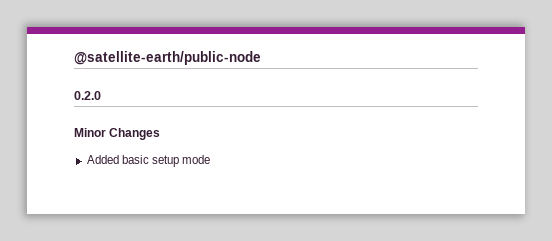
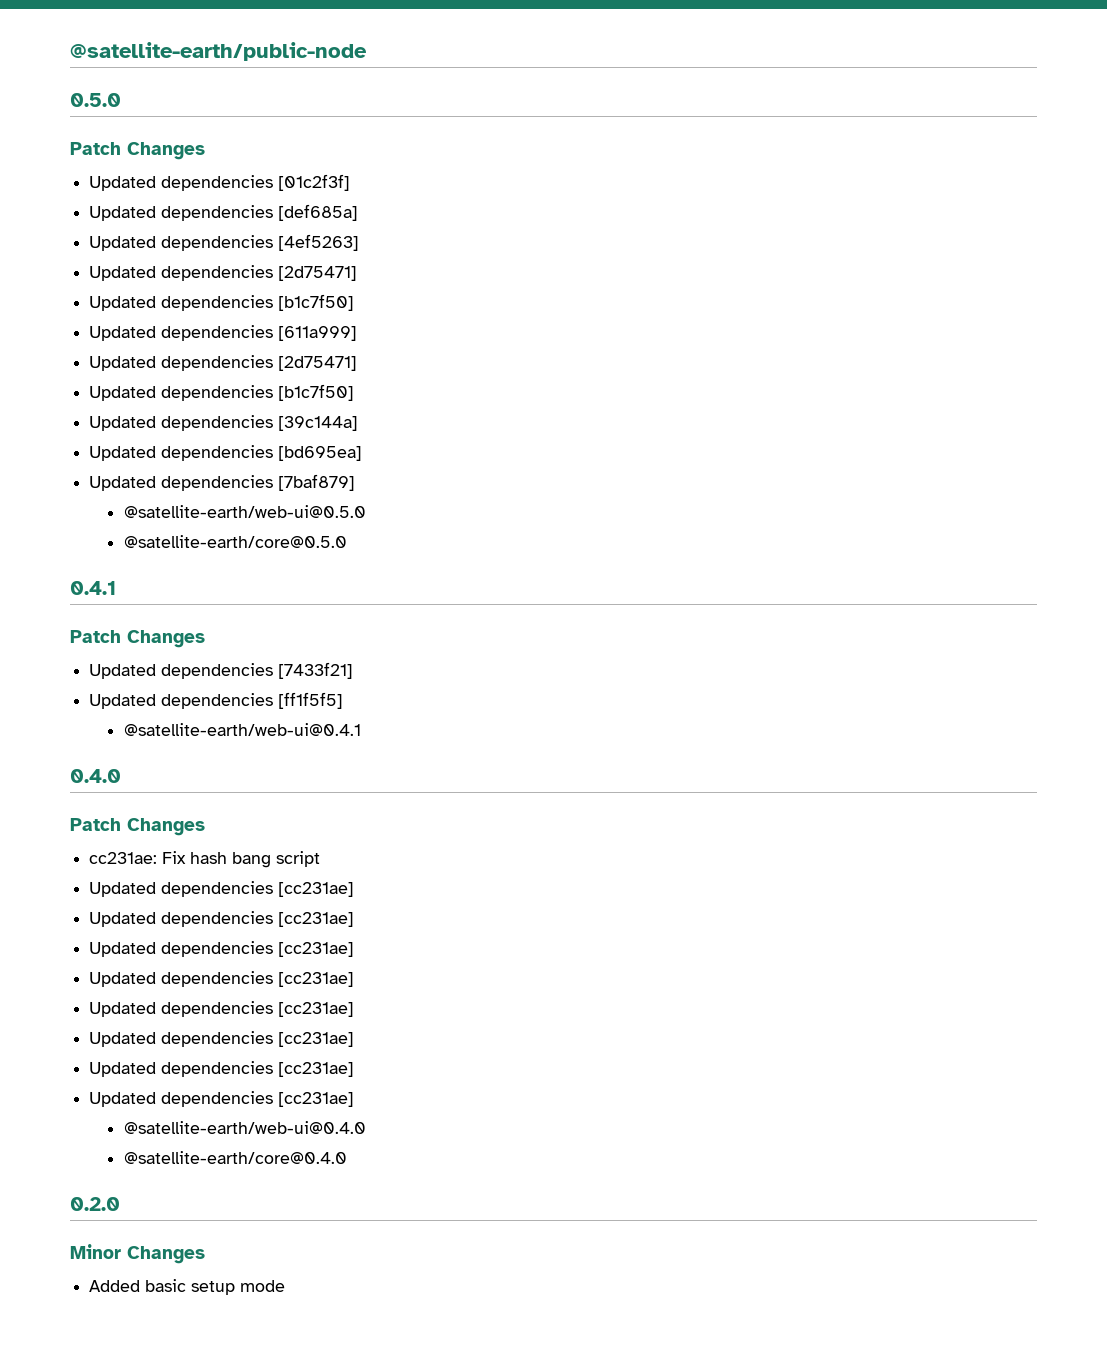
(261, 58) none -> [70,93,121,107] [70,142,205,160] [89,174,351,191] [89,204,359,221] [89,234,360,251] [89,265,358,281] [89,294,355,311] [89,325,358,341] [89,355,358,371] [89,384,355,401] [89,415,359,431] [89,445,363,461] [89,474,356,491] [123,505,366,518] [123,535,347,548] [70,581,116,595] [70,630,205,648] [89,662,354,679] [89,692,344,709] [123,723,361,736] [70,769,121,783] [70,818,205,836] [89,851,321,868] [89,881,355,897] [89,911,355,927] [89,941,355,957] [89,971,355,987] [89,1001,355,1017] [89,1031,355,1047] [89,1061,355,1077] [89,1091,355,1107] [123,1121,366,1134] [123,1151,347,1164] // 0.5.0 // Patch Changes // Updated dependencies [01c2f3f] // Updated dependencies [def685a] // Updated dependencies [4ef5263] // Updated dependencies [2d75471] // Updated dependencies [b1c7f50] // Updated dependencies [611a999] // Updated dependencies [2d75471] // Updated dependencies [b1c7f50] // Updated dependencies [39c144a] // Updated dependencies [bd695ea] // Updated dependencies [7baf879] // @satellite-earth/web-ui@0.5.0 // @satellite-earth/core@0.5.0 // 0.4.1 // Patch Changes // Updated dependencies [7433f21] // Updated dependencies [ff1f5f5] // @satellite-earth/web-ui@0.4.1 // 0.4.0 // Patch Changes // cc231ae: Fix hash bang script // Updated dependencies [cc231ae] // Updated dependencies [cc231ae] // Updated dependencies [cc231ae] // Updated dependencies [cc231ae] // Updated dependencies [cc231ae] // Updated dependencies [cc231ae] // Updated dependencies [cc231ae] // Updated dependencies [cc231ae] // @satellite-earth/web-ui@0.4.0 // @satellite-earth/core@0.4.0

